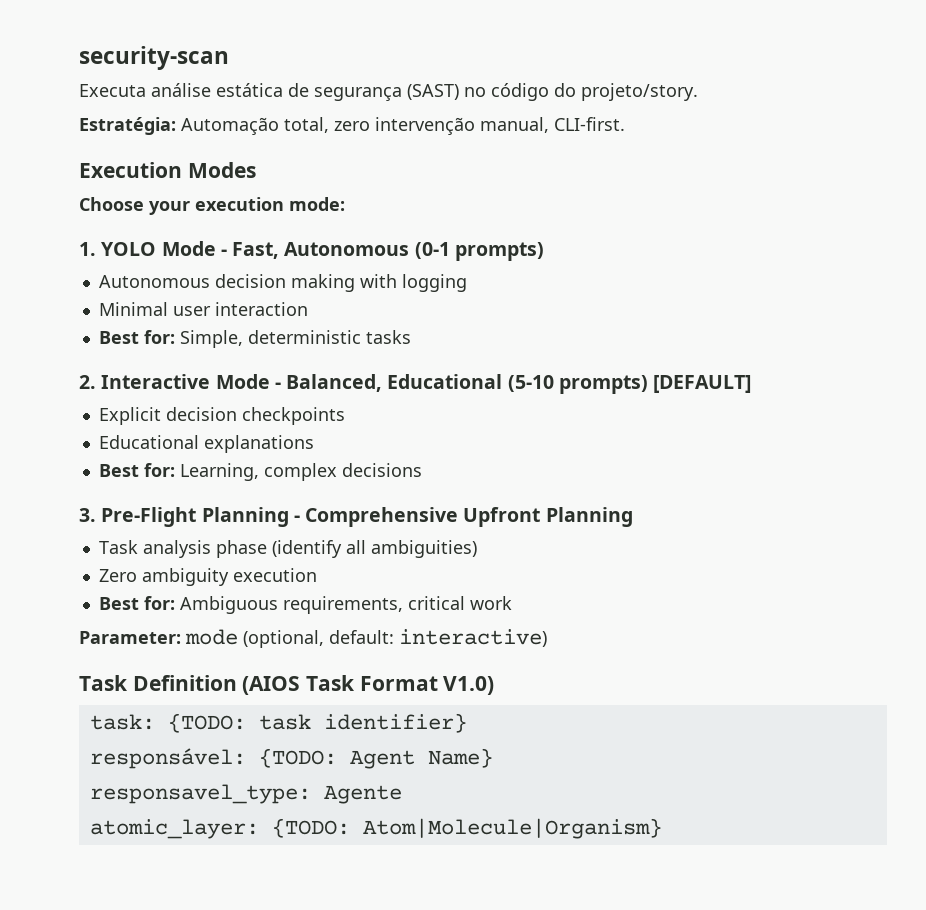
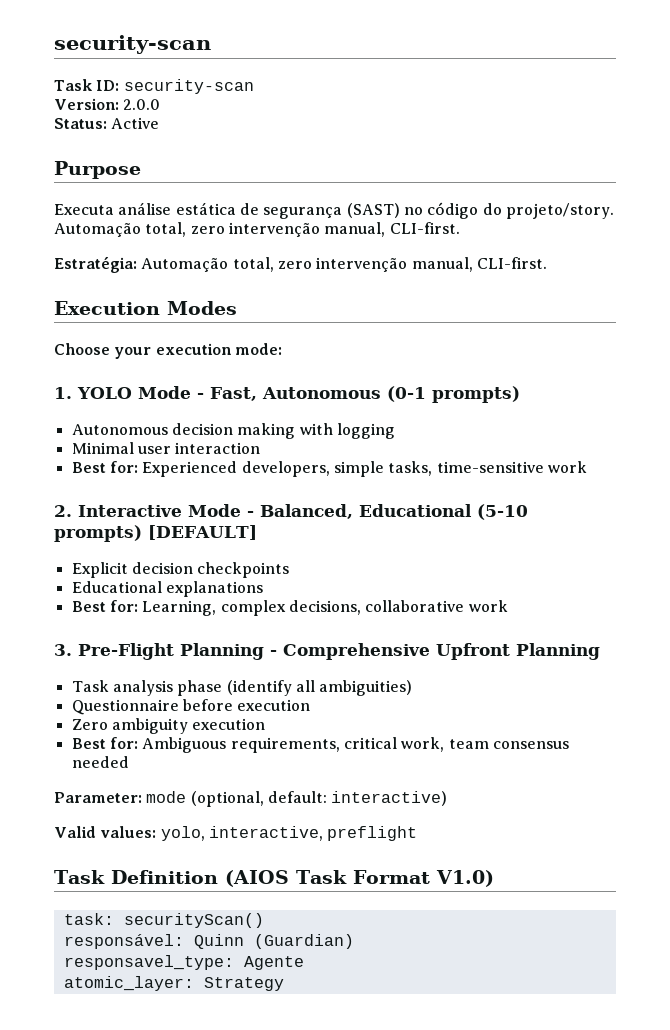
[79,46,229,70] security-scan -> [54,35,211,54] [54,79,254,94] [54,98,161,110] [54,117,160,129] [54,161,141,179] security-scan // Task ID: security-scan // Version: 2.0.0 // Status: Active // Purpose
(698, 92) none -> [54,222,460,237] Automação total, zero intervenção manual, CLI-first.
[179,330,411,348] Simple, deterministic tasks -> [142,461,587,477] Experienced developers, simple tasks, time-sensitive work
[341,463,422,477] decisions -> [288,600,508,615] decisions, collaborative work
(477, 549) none -> [71,699,311,715] // Questionnaire before execution
[469,596,512,610] work -> [401,737,569,752] [71,756,129,768] work, team consensus needed
(547, 638) none -> [54,826,418,841] // Valid values: yolo, interactive, preflight
[167,713,467,733] [89,748,493,769] {TODO: task identifier} // responsável: {TODO: Agent Name} -> [123,913,264,928] [63,934,354,949] securityScan() // responsável: Quinn (Guardian)
[271,818,662,839] {TODO: Atom|Molecule|Organism} -> [203,977,284,991] Strategy

